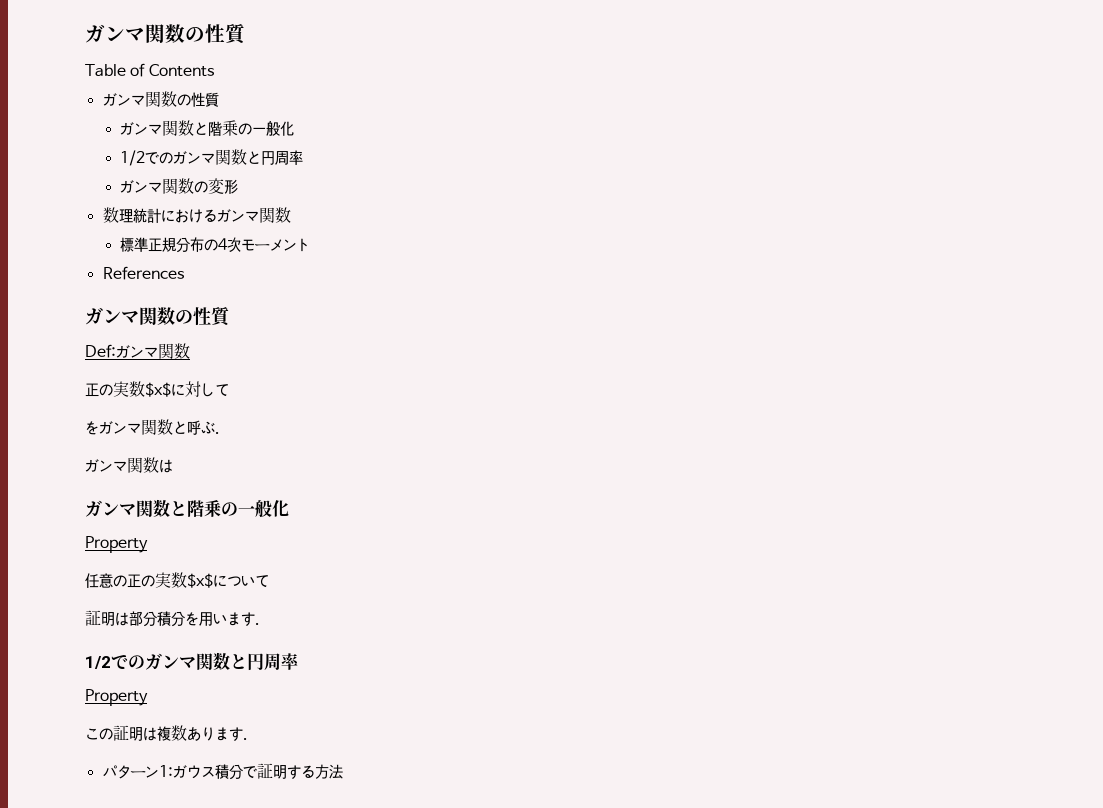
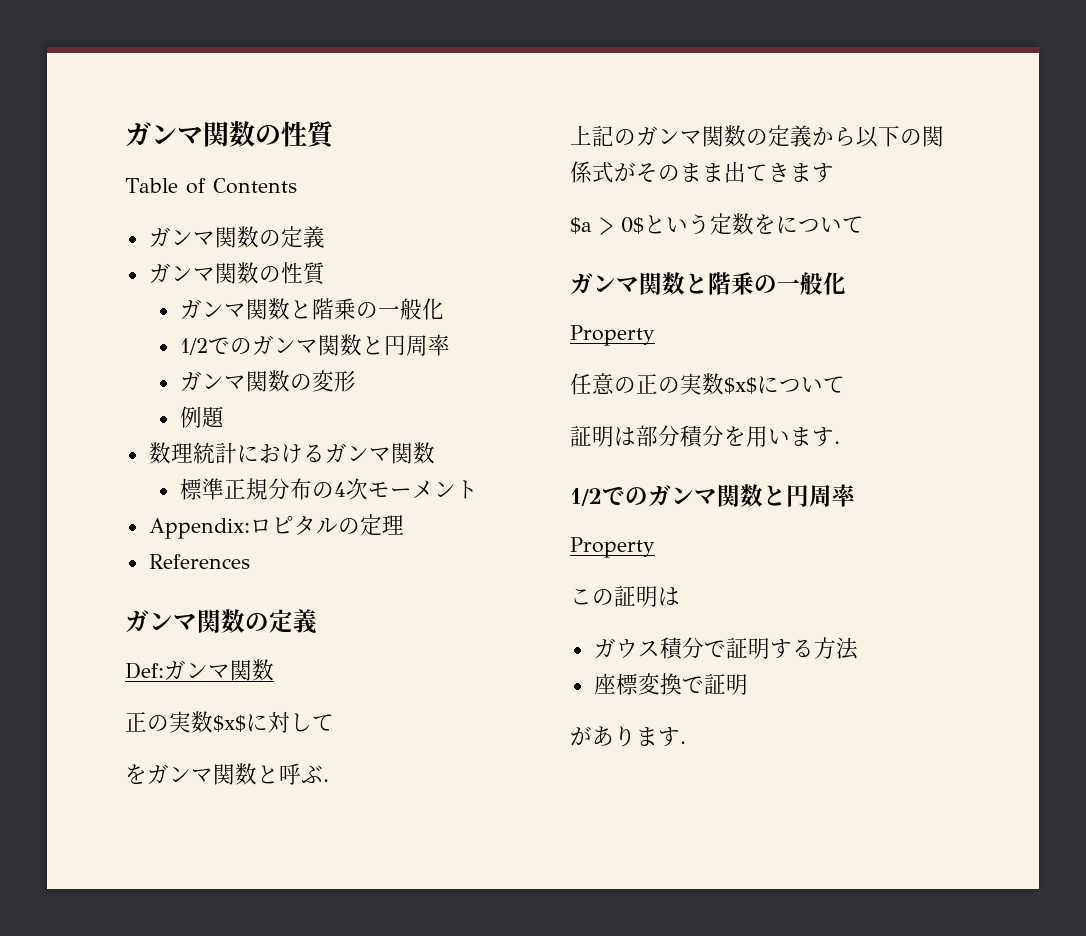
(215, 70) none -> [148,226,325,248] // ガンマ関数の定義
(239, 186) none -> [179,406,224,428] // 例題
(312, 245) none -> [148,514,404,539] // Appendix:ロピタルの定理
[193,307,231,327] 性質 -> [269,609,317,634] 定義
[85,457,173,473] ガンマ関数は -> [570,125,944,148] [570,161,834,183] [570,213,864,235] 上記のガンマ関数の定義から以下の関係式がそのまま出てきます // $a > 0$という定数をについて
[157,725,248,741] [102,765,173,779] 複数あります. // パターン1: -> (680, 596) //
(343, 771) none -> [593,673,748,695] [570,726,686,747] // 座標変換で証明 // があります.

